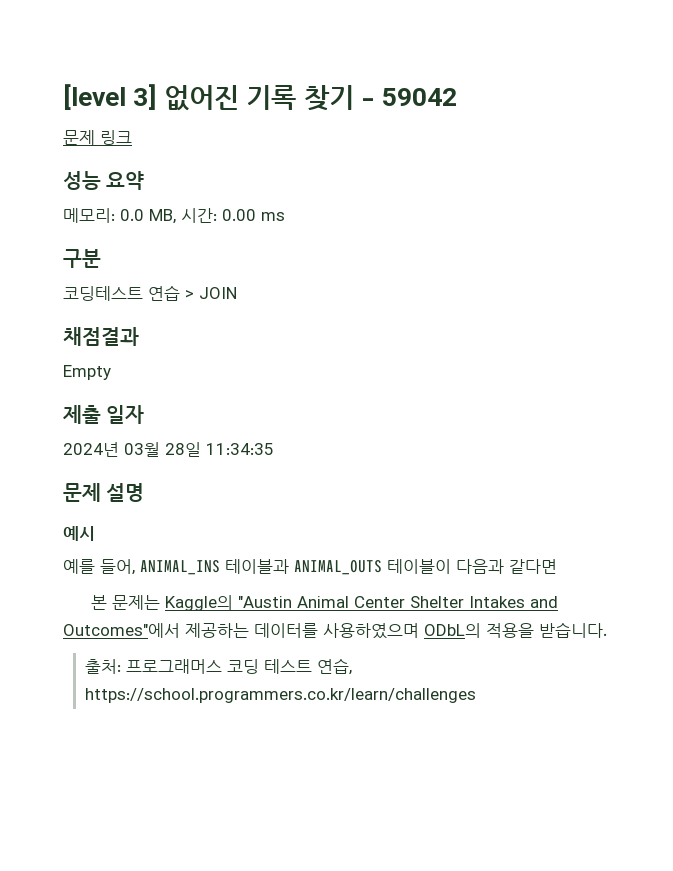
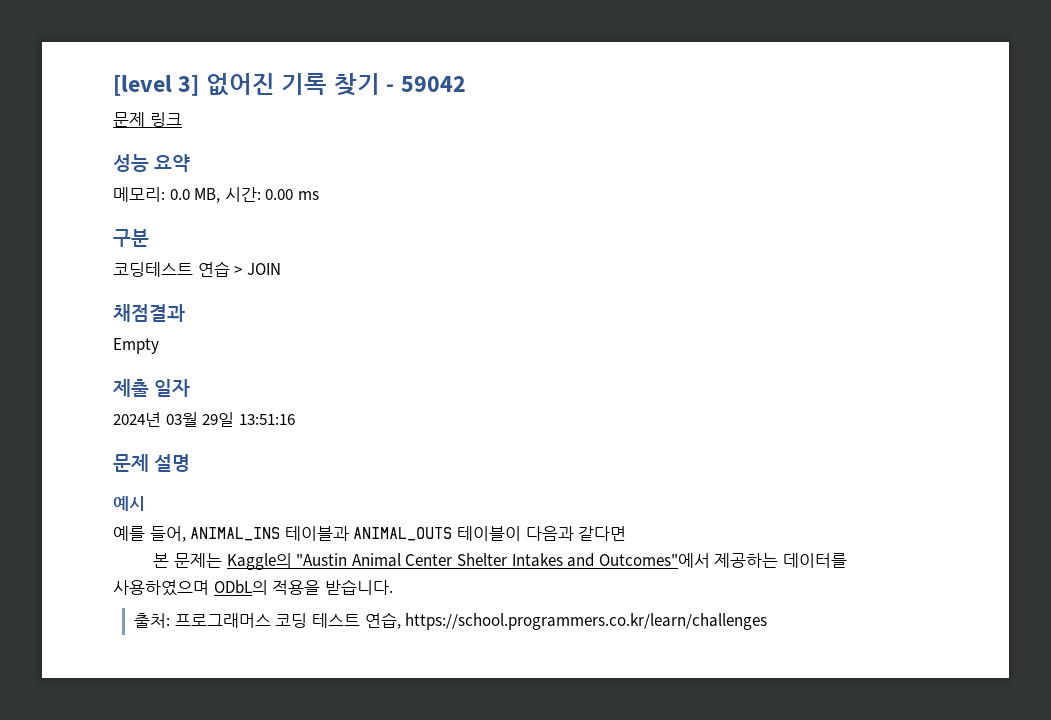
[165,442,274,457] 28일 11:34:35 -> [202,412,295,427] 29일 13:51:16

